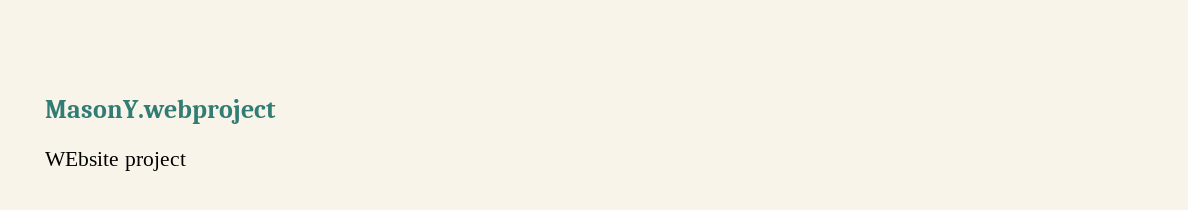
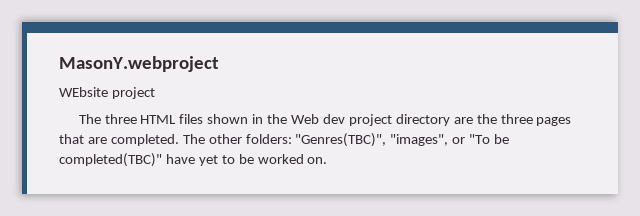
(186, 161) none -> [78,114,572,126] [59,133,510,147] [59,153,328,167] // The three HTML files shown in the Web dev project directory are the three pages that are completed. The other folders: "Genres(TBC)", "images", or "To be completed(TBC)" have yet to be worked on.

